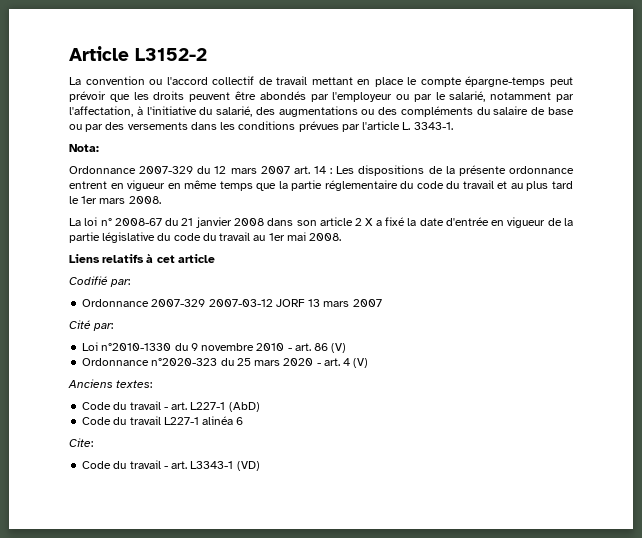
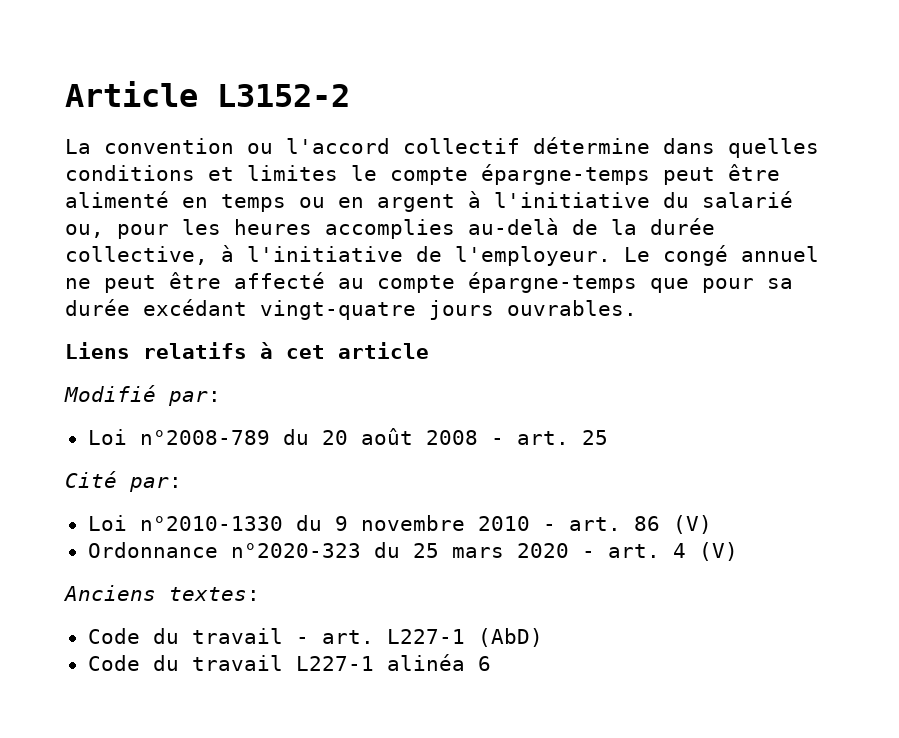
[258,76,574,87] [69,91,574,102] [69,106,574,117] [69,121,453,132] [69,144,99,152] [69,165,575,176] [69,180,573,191] [69,196,161,204] [69,217,573,228] [69,232,342,243] de travail mettant en place le compte épargne-temps peut prévoir que les droits peuvent être abondés par l'employeur ou par le salarié, notamment par l'affectation, à l'initiative du salarié, des augmentations ou des compléments du salaire de base ou par des versements dans les conditions prévues par l'article L. 3343-1. // Nota: // Ordonnance 2007-329 du 12 mars 2007 art. 14 : Les dispositions de la présente ordonnance entrent en vigueur en même temps que la partie réglementaire du code du travail et au plus tard le 1er mars 2008. // La loi n° 2008-67 du 21 janvier 2008 dans son article 2 X a fixé la date d'entrée en vigueur de la partie législative du code du travail au 1er mai 2008. -> [533,137,819,158] [65,164,780,185] [65,191,793,212] [65,218,715,239] [65,245,819,266] [65,272,793,293] [65,299,637,320] détermine dans quelles conditions et limites le compte épargne-temps peut être alimenté en temps ou en argent à l'initiative du salarié ou, pour les heures accomplies au-delà de la durée collective, à l'initiative de l'employeur. Le congé annuel ne peut être affecté au compte épargne-temps que pour sa durée excédant vingt-quatre jours ouvrables.
[69,276,131,287] [82,299,382,307] Codifié par: // Ordonnance 2007-329 2007-03-12 JORF 13 mars 2007 -> [64,385,221,406] [87,428,608,445] Modifié par: // Loi n°2008-789 du 20 août 2008 - art. 25
[69,438,93,447] [82,460,260,471] // Cite: // Code du travail - art. L3343-1 (VD) -> (491, 663) none

